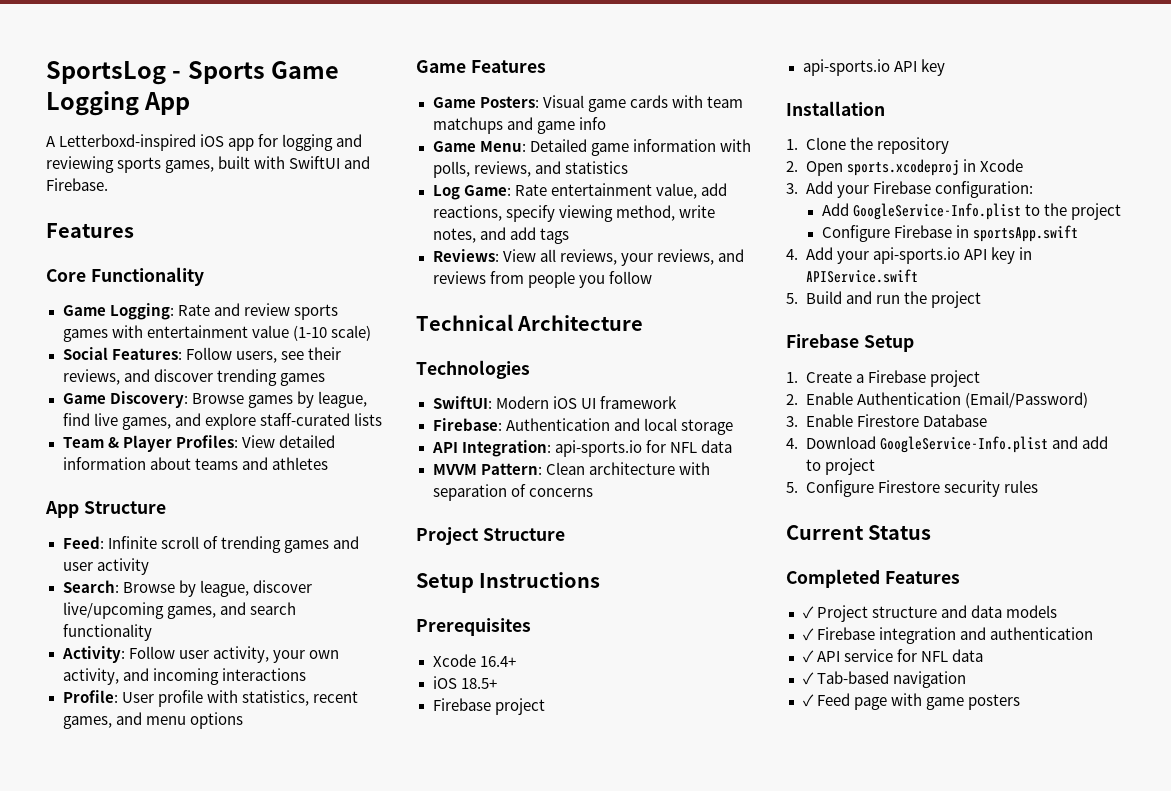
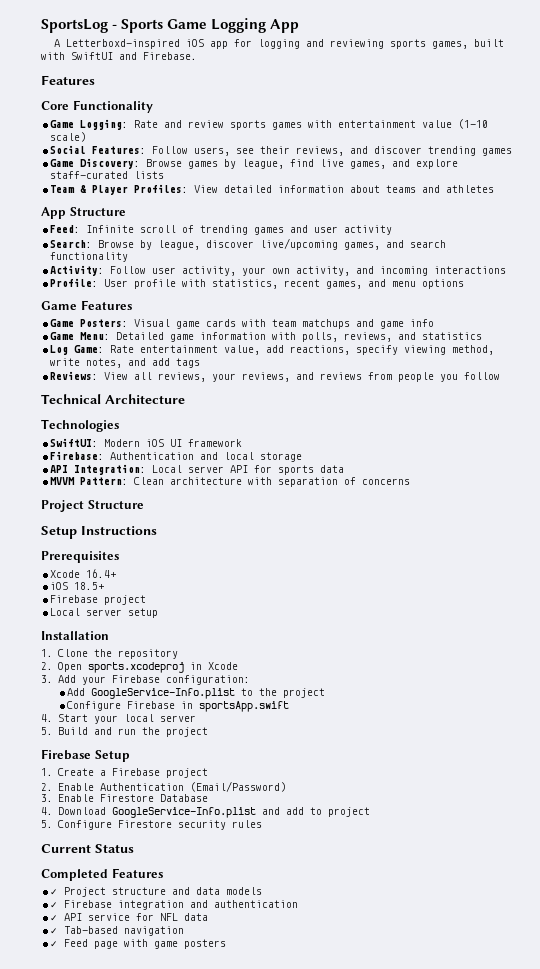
[554,440,697,457] api-sports.io for NFL -> [152,465,315,475] Local server API for sports
[802,59,945,76] api-sports.io API key -> [50,608,159,618] Local server setup
[805,247,1032,264] [805,269,918,283] Add your api-sports.io API key in APIService.swift -> [57,714,196,724] Start your local server

